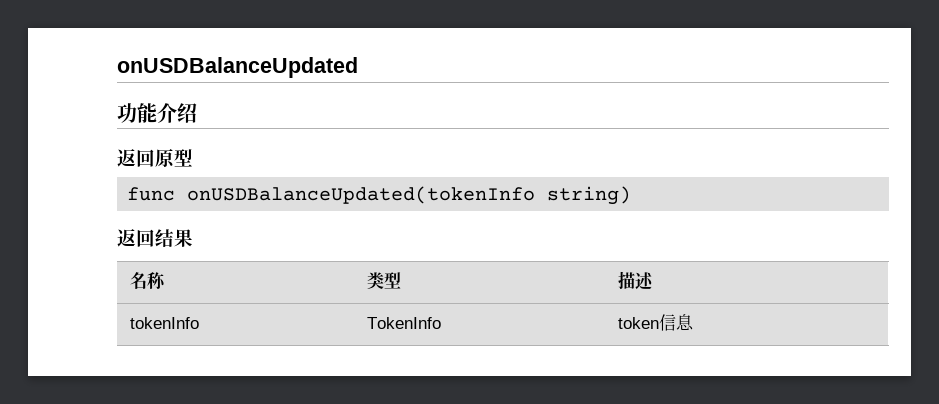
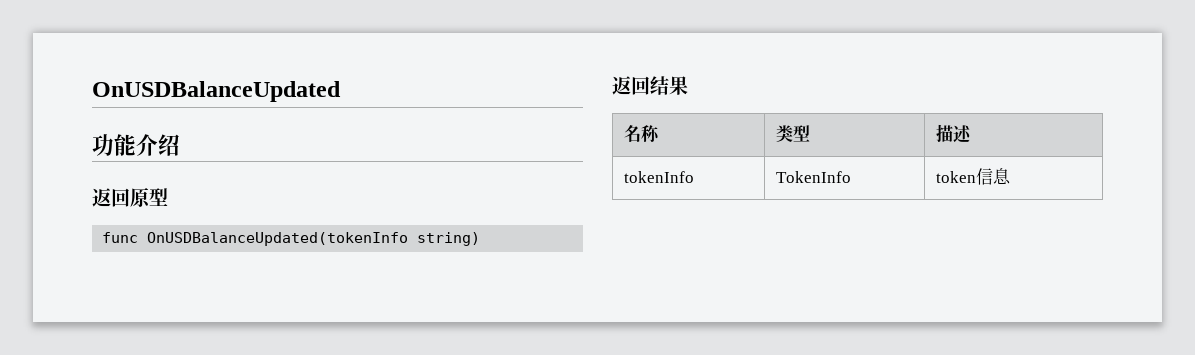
[117,57,358,78] onUSDBalanceUpdated -> [92,81,341,102] OnUSDBalanceUpdated
[187,186,536,204] onUSDBalanceUpdated(tokenInfo -> [147,232,409,246] OnUSDBalanceUpdated(tokenInfo

